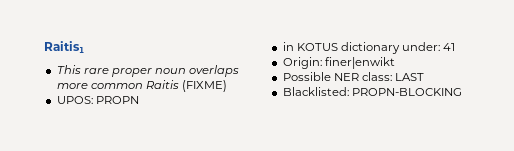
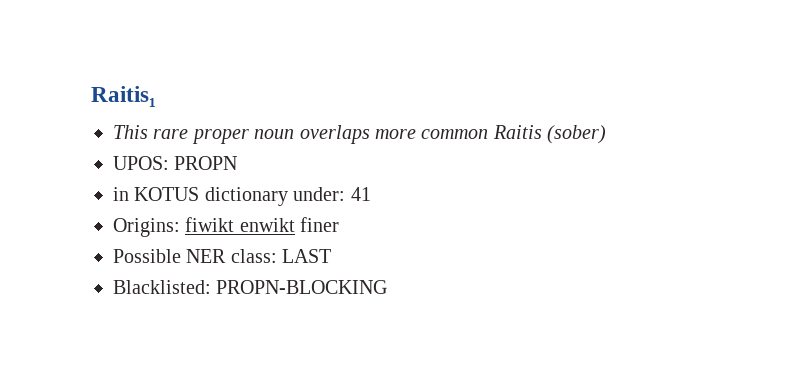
[181,80,227,92] (FIXME) -> [547,125,607,144] (sober)
[282,57,395,69] Origin: finer|enwikt -> [113,217,340,237] Origins: fiwikt enwikt finer

